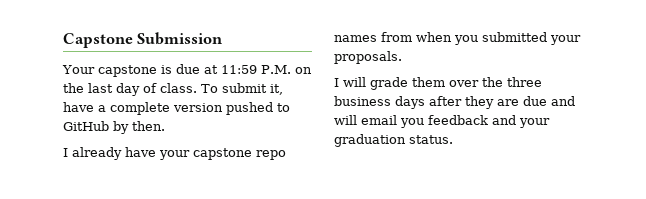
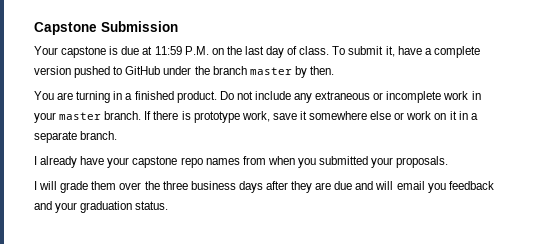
[113,121,165,134] by then. -> [163,66,334,78] [34,91,481,103] [34,111,478,123] [34,131,118,143] under the branch master by then. // You are turning in a finished product. Do not include any extraneous or incomplete work in your master branch. If there is prototype work, save it somewhere else or work on it in a separate branch.

